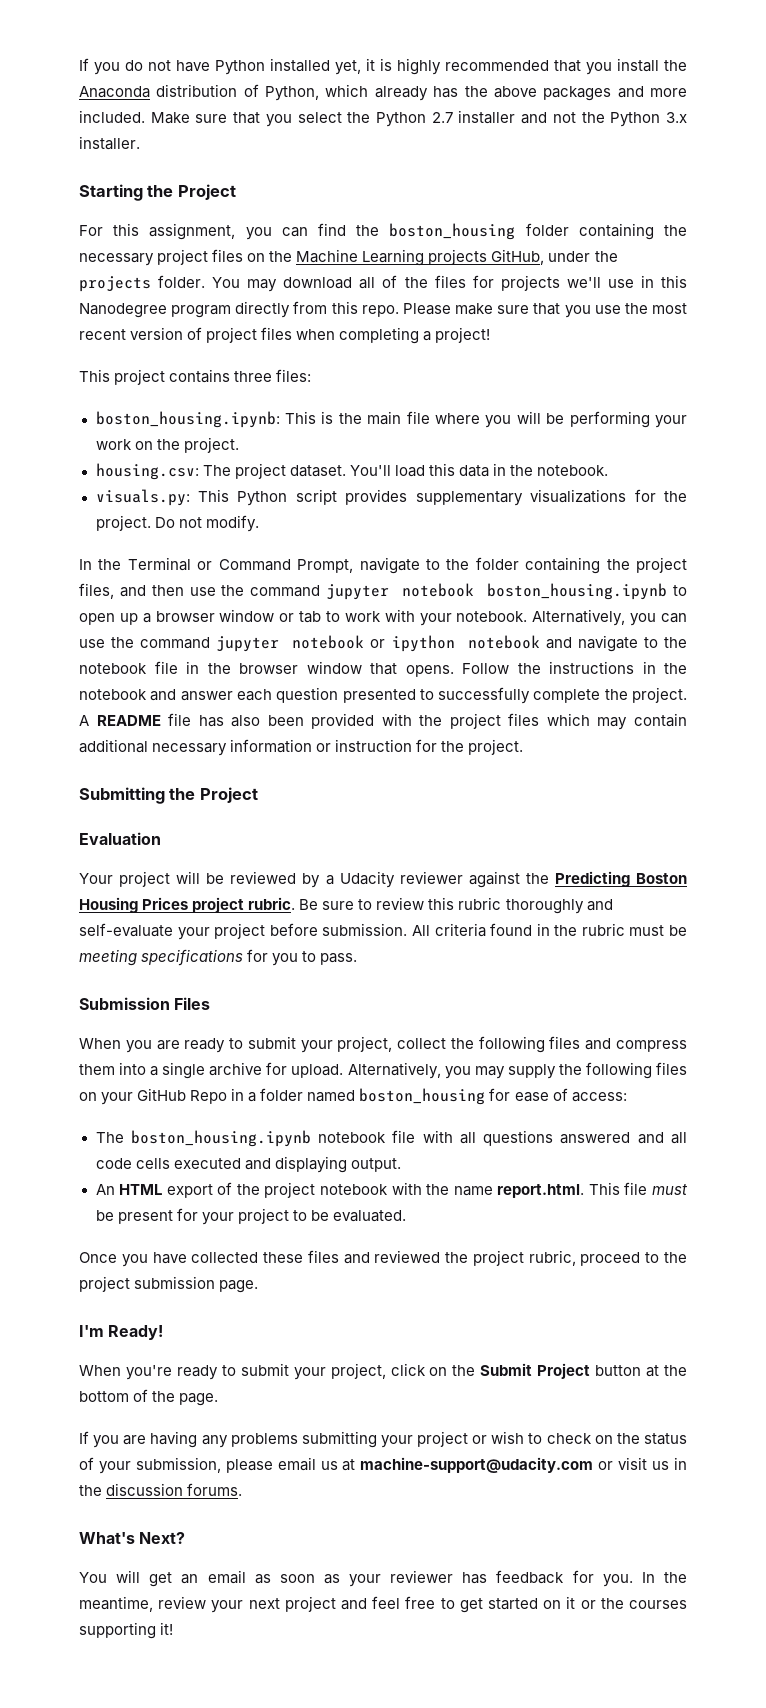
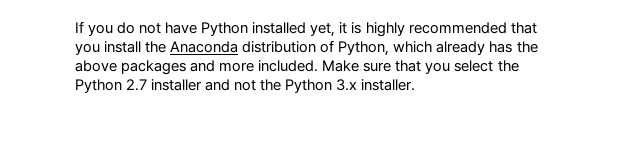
[79,184,236,201] [79,223,687,240] [79,249,618,266] [79,275,687,292] [79,301,687,318] [79,327,491,344] [79,369,312,385] [95,411,688,428] [95,437,239,453] [95,463,609,480] [95,489,687,506] [95,515,259,532] [79,557,687,574] [79,583,687,600] [79,609,688,626] [79,635,687,652] [79,661,687,677] [79,687,687,704] [79,713,688,730] [79,739,524,756] [79,787,258,804] [79,832,161,845] [79,871,687,888] [79,897,613,914] [79,923,687,940] [79,949,358,966] [79,997,211,1010] [79,1036,687,1053] [79,1062,688,1079] [79,1088,627,1105] [95,1130,687,1147] [95,1156,401,1173] [95,1182,689,1198] [95,1208,406,1225] [79,1250,687,1267] [79,1276,259,1293] [79,1325,164,1340] [79,1363,688,1380] [79,1389,219,1406] [79,1431,687,1448] [79,1457,687,1474] [79,1483,243,1496] [79,1532,186,1544] [79,1570,687,1587] [79,1596,687,1613] [79,1622,174,1639] // Starting the Project // For this assignment, you can find the boston_housing folder containing the necessary project files on the Machine Learning projects GitHub, under the projects folder. You may download all of the files for projects we'll use in this Nanodegree program directly from this repo. Please make sure that you use the most recent version of project files when completing a project! // This project contains three files: // boston_housing.ipynb: This is the main file where you will be performing your work on the project. // housing.csv: The project dataset. You'll load this data in the notebook. // visuals.py: This Python script provides supplementary visualizations for the project. Do not modify. // In the Terminal or Command Prompt, navigate to the folder containing the project files, and then use the command jupyter notebook boston_housing.ipynb to open up a browser window or tab to work with your notebook. Alternatively, you can use the command jupyter notebook or ipython notebook and navigate to the notebook file in the browser window that opens. Follow the instructions in the notebook and answer each question presented to successfully complete the project. A README file has also been provided with the project files which may contain additional necessary information or instruction for the project. // Submitting the Project // Evaluation // Your project will be reviewed by a Udacity reviewer against the Predicting Boston Housing Prices project rubric. Be sure to review this rubric thoroughly and self-evaluate your project before submission. All criteria found in the rubric must be meeting specifications for you to pass. // Submission Files // When you are ready to submit your project, collect the following files and compress them into a single archive for upload. Alternatively, you may supply the following files on your GitHub Repo in a folder named boston_housing for ease of access: // The boston_housing.ipynb notebook file with all questions answered and all code cells executed and displaying output. // An HTML export of the project notebook with the name report.html. This file must be present for your project to be evaluated. // Once you have collected these files and reviewed the project rubric, proceed to the project submission page. // I'm Ready! // When you're ready to submit your project, click on the Submit Project button at the bottom of the page. // If you are having any problems submitting your project or wish to check on the status of your submission, please email us at machine-support@udacity.com or visit us in the discussion forums. // What's Next? // You will get an email as soon as your reviewer has feedback for you. In the meantime, review your next project and feel free to get started on it or the courses supporting it! -> (416, 85) none

